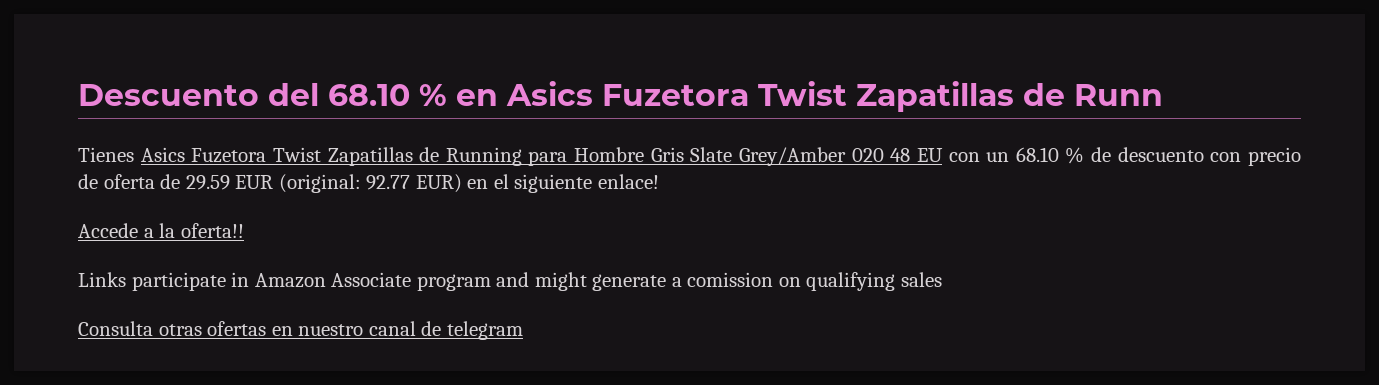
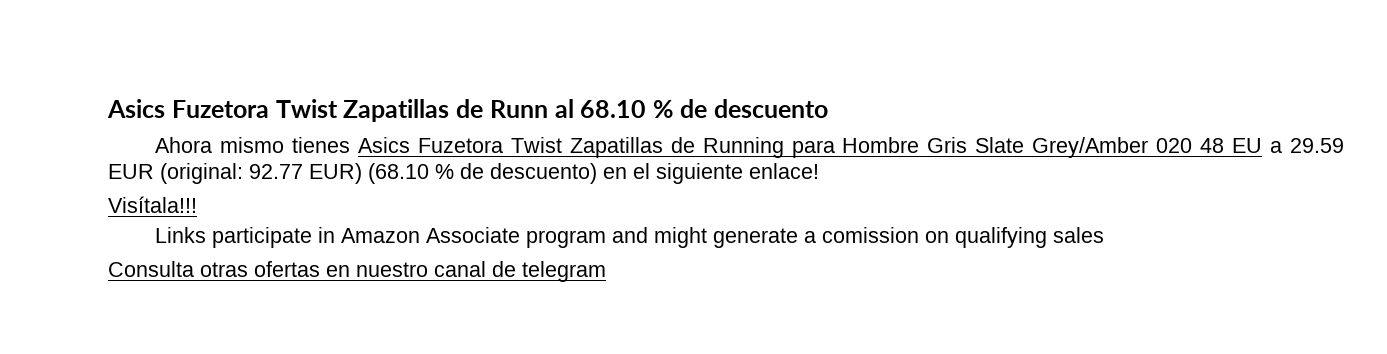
[78,83,498,106] Descuento del 68.10 % en -> (107, 108) none
[78,147,134,162] // Tienes -> [554,99,828,118] [155,137,350,153] al 68.10 % de descuento // Ahora mismo tienes
[948,147,1302,166] [78,174,181,189] con un 68.10 % de descuento con precio de oferta de -> [1270,141,1283,153] a
(462, 183) none -> [368,163,597,184] (68.10 % de descuento)
[78,223,244,238] Accede a la oferta!! -> [108,196,197,213] Visítala!!!

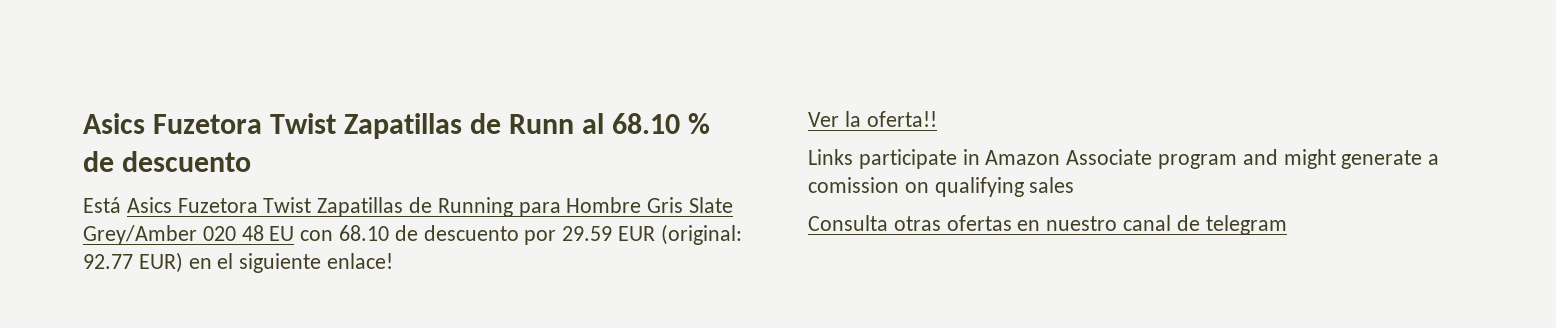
[155,137,350,153] Ahora mismo tienes -> [83,197,121,213] Está
[1270,141,1283,153] a -> [300,225,557,245] con 68.10 de descuento por
[368,163,597,184] (68.10 % de descuento) -> (183, 262) none
[108,196,197,213] Visítala!!! -> [808,111,937,127] Ver la oferta!!

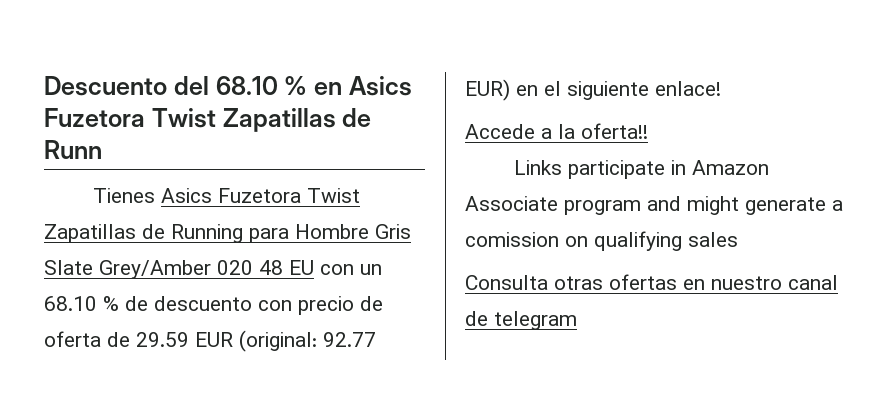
(83, 123) none -> [44,76,342,96] Descuento del 68.10 % en
[581,113,710,134] [83,151,251,172] [83,197,121,213] al 68.10 % de descuento // Está -> [92,188,155,203] // Tienes
[339,225,557,245] 68.10 de descuento por -> [360,264,382,275] [44,296,383,315] [44,331,130,347] un 68.10 % de descuento con precio de oferta de
[808,112,839,127] Ver -> [465,124,552,139] Accede a

